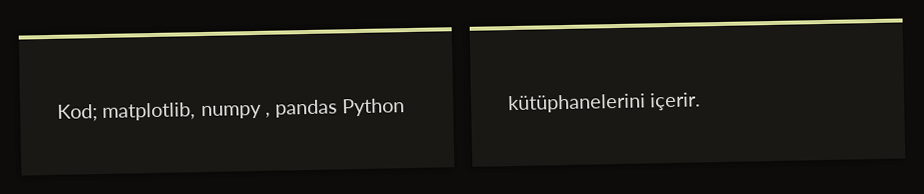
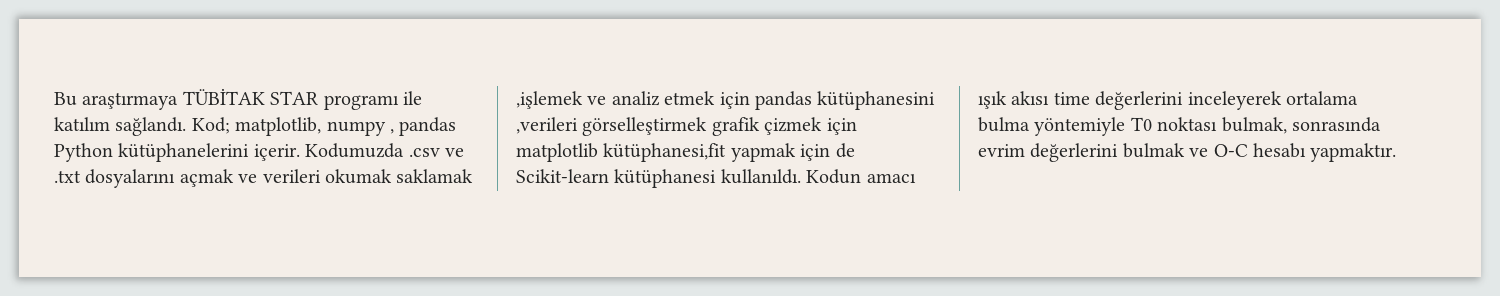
(57, 113) none -> [54,88,422,110] [54,117,187,136] Bu araştırmaya TÜBİTAK STAR programı ile katılım sağlandı.
(702, 101) none -> [305,143,464,158] [54,169,474,188] [516,91,936,110] [516,117,857,136] [516,143,855,162] [516,169,916,188] [978,91,1358,110] [978,117,1381,136] [978,143,1397,162] Kodumuzda .csv ve .txt dosyalarını açmak ve verileri okumak saklamak ,işlemek ve analiz etmek için pandas kütüphanesini ,verileri görselleştirmek grafik çizmek için matplotlib kütüphanesi,fit yapmak için de Scikit-learn kütüphanesi kullanıldı. Kodun amacı ışık akısı time değerlerini inceleyerek ortalama bulma yöntemiyle T0 noktası bulmak, sonrasında evrim değerlerini bulmak ve O-C hesabı yapmaktır.

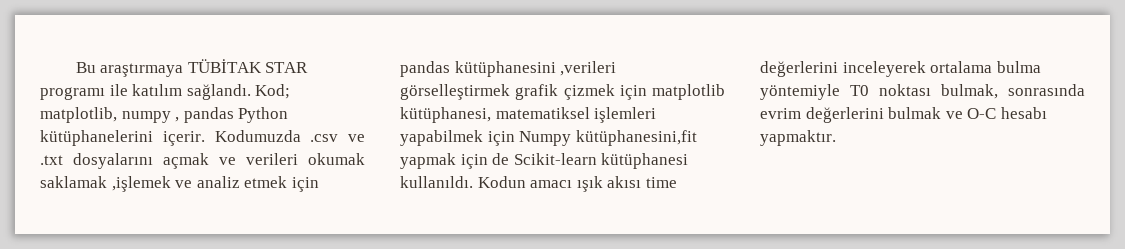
[603,143,727,162] kütüphanesi,fit -> [400,107,657,123] [400,130,697,146] kütüphanesi, matematiksel işlemleri yapabilmek için Numpy kütüphanesini,fit

